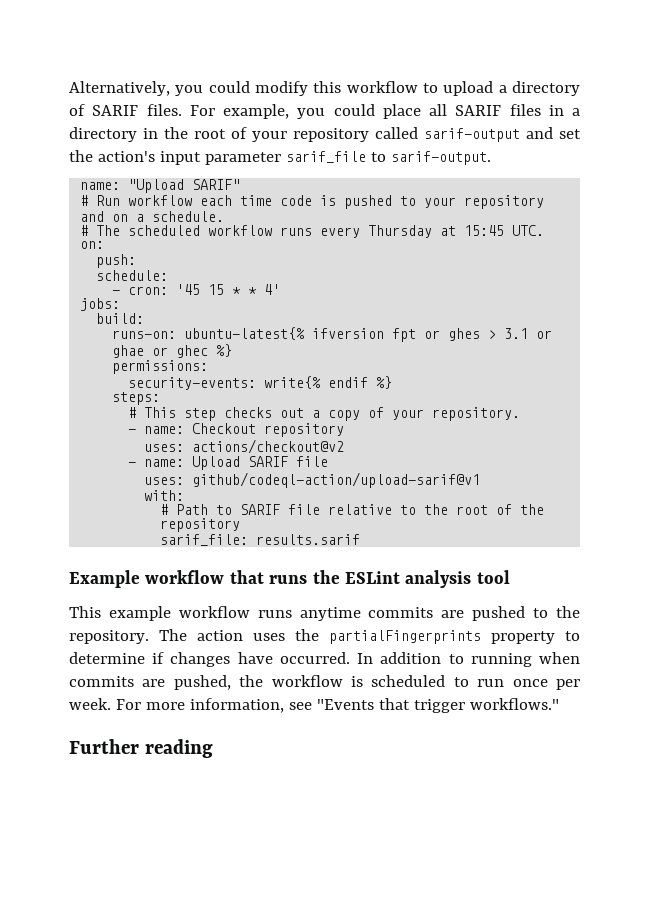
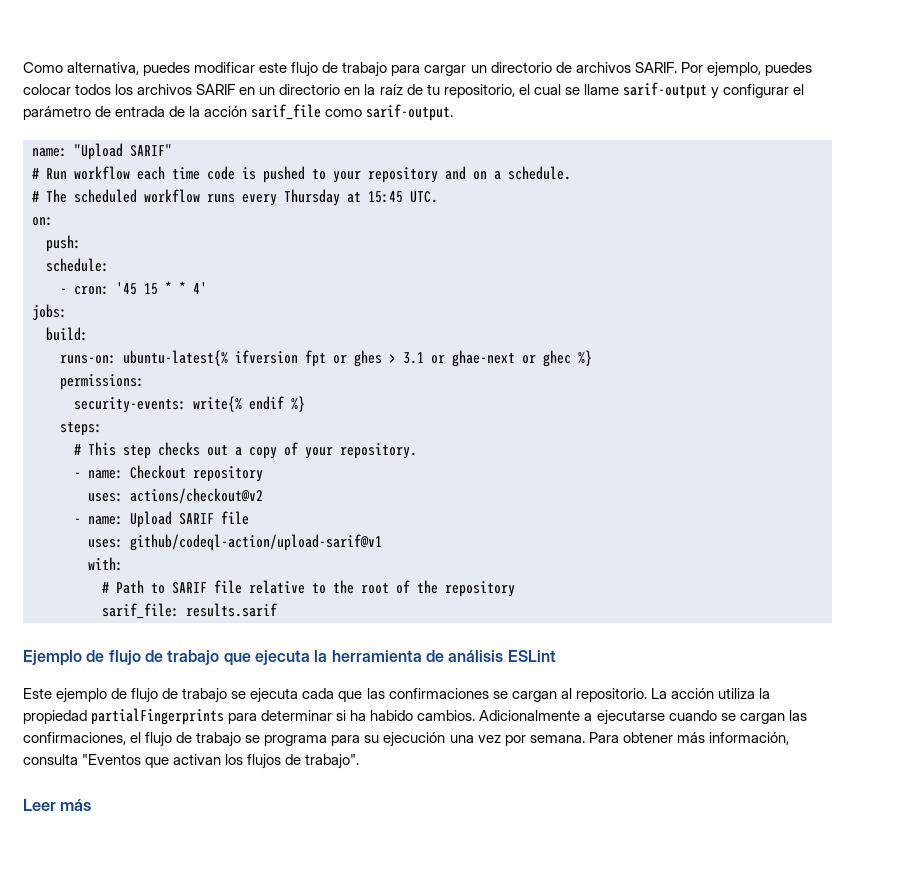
[69,81,580,96] [69,104,580,119] [69,127,581,142] [69,150,386,165] Alternatively, you could modify this workflow to upload a directory of SARIF files. For example, you could place all SARIF files in a directory in the root of your repository called sarif-output and set the action's input parameter sarif_file to -> [23,62,812,77] [23,82,805,99] [23,104,363,120] Como alternativa, puedes modificar este flujo de trabajo para cargar un directorio de archivos SARIF. Por ejemplo, puedes colocar todos los archivos SARIF en un directorio en la raíz de tu repositorio, el cual se llame sarif-output y configurar el parámetro de entrada de la acción sarif_file como
[112,345,145,358] ghae -> [452,350,515,367] ghae-next
[69,570,510,588] [69,606,580,621] [69,629,580,644] [69,652,580,667] [69,675,580,690] [69,698,559,713] [69,739,213,758] Example workflow that runs the ESLint analysis tool // This example workflow runs anytime commits are pushed to the repository. The action uses the partialFingerprints property to determine if changes have occurred. In addition to running when commits are pushed, the workflow is scheduled to run once per week. For more information, see "Events that trigger workflows." // Further reading -> [23,650,556,666] [23,688,770,703] [23,708,807,725] [23,732,789,747] [23,754,360,769] [23,799,92,811] Ejemplo de flujo de trabajo que ejecuta la herramienta de análisis ESLint // Este ejemplo de flujo de trabajo se ejecuta cada que las confirmaciones se cargan al repositorio. La acción utiliza la propiedad partialFingerprints para determinar si ha habido cambios. Adicionalmente a ejecutarse cuando se cargan las confirmaciones, el flujo de trabajo se programa para su ejecución una vez por semana. Para obtener más información, consulta "Eventos que activan los flujos de trabajo". // Leer más

